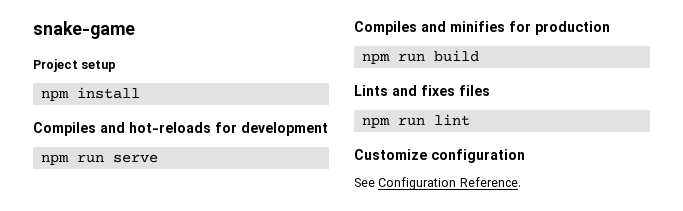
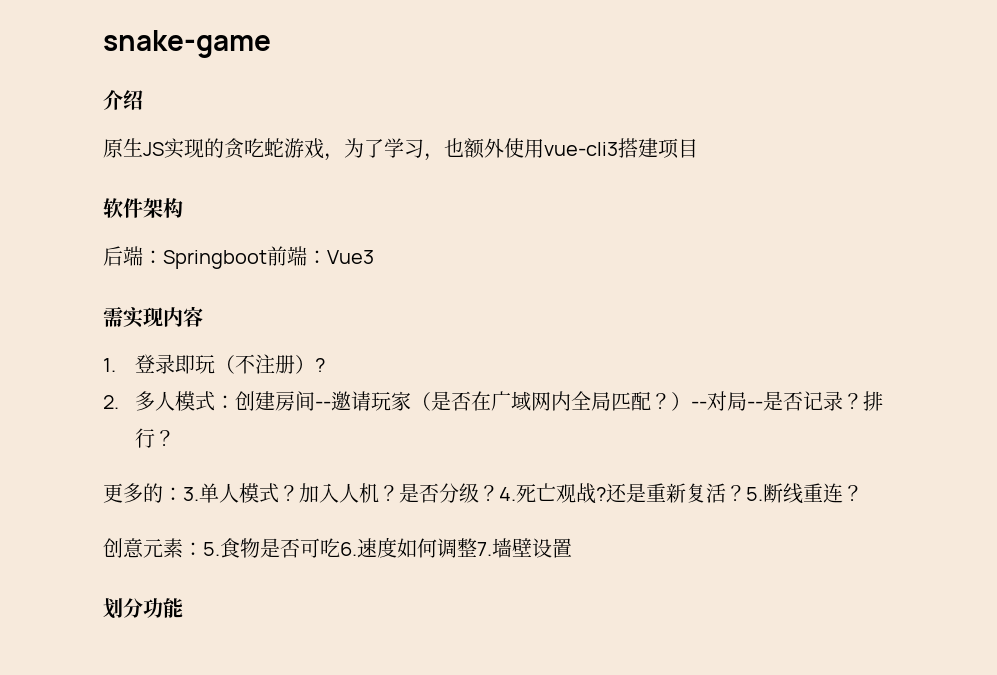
[33,59,117,72] [40,87,140,101] [33,122,328,136] [40,154,158,165] [354,21,610,35] [361,50,479,64] [354,85,490,96] [361,114,470,128] [354,149,525,163] [354,177,521,190] Project setup // npm install // Compiles and hot-reloads for development // npm run serve // Compiles and minifies for production // npm run build // Lints and fixes files // npm run lint // Customize configuration // See Configuration Reference. -> [103,90,143,110] [103,138,698,161] [103,198,183,218] [103,246,374,269] [103,306,203,328] [103,354,325,374] [103,391,883,411] [134,428,175,448] [103,483,863,504] [103,537,572,558] [103,598,183,619] 介绍 // 原生JS实现的贪吃蛇游戏，为了学习，也额外使用vue-cli3搭建项目 // 软件架构 // 后端：Springboot前端：Vue3 // 需实现内容 // 1.登录即玩（不注册）? // 2.多人模式：创建房间--邀请玩家（是否在广域网内全局匹配？）--对局--是否记录？排行？ // 更多的：3.单人模式？加入人机？是否分级？4.死亡观战?还是重新复活？5.断线重连？ // 创意元素：5.食物是否可吃6.速度如何调整7.墙壁设置 // 划分功能

